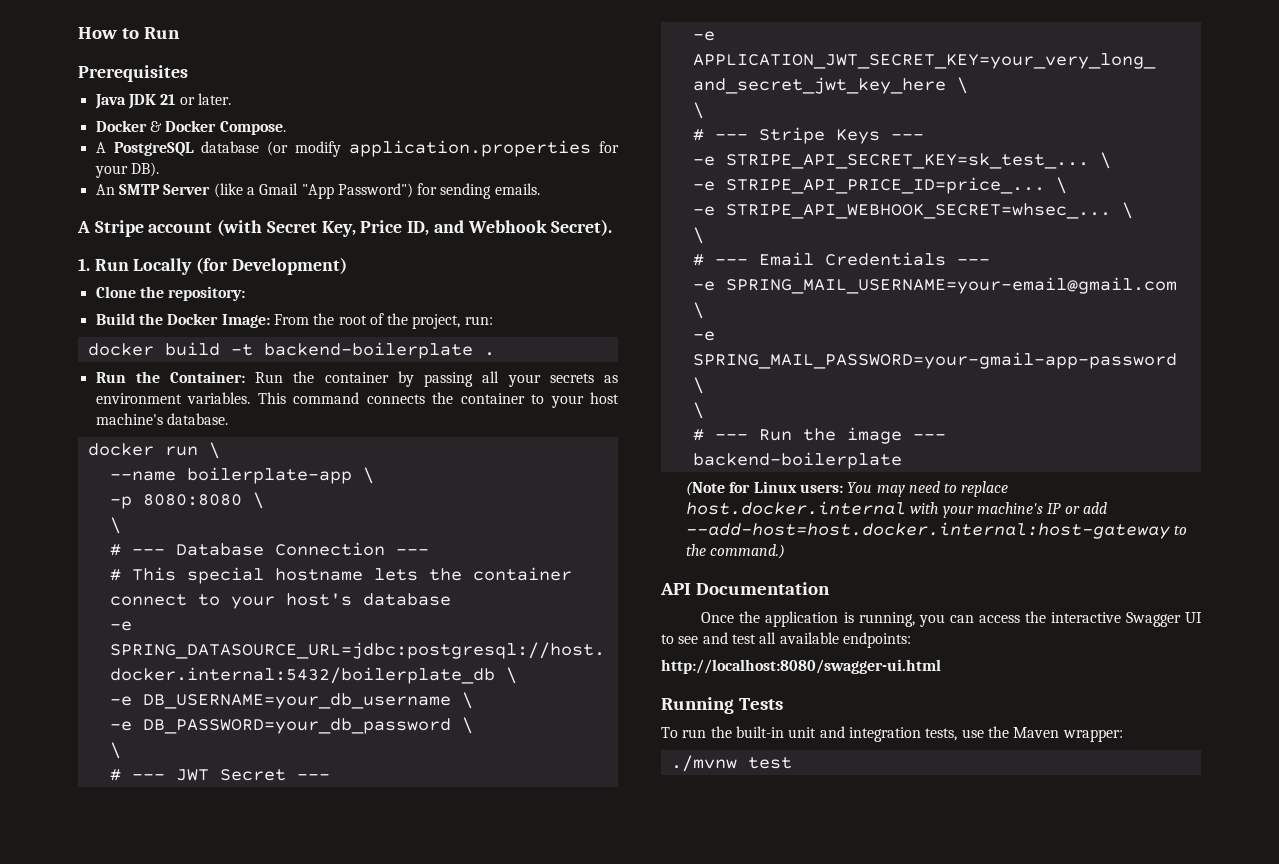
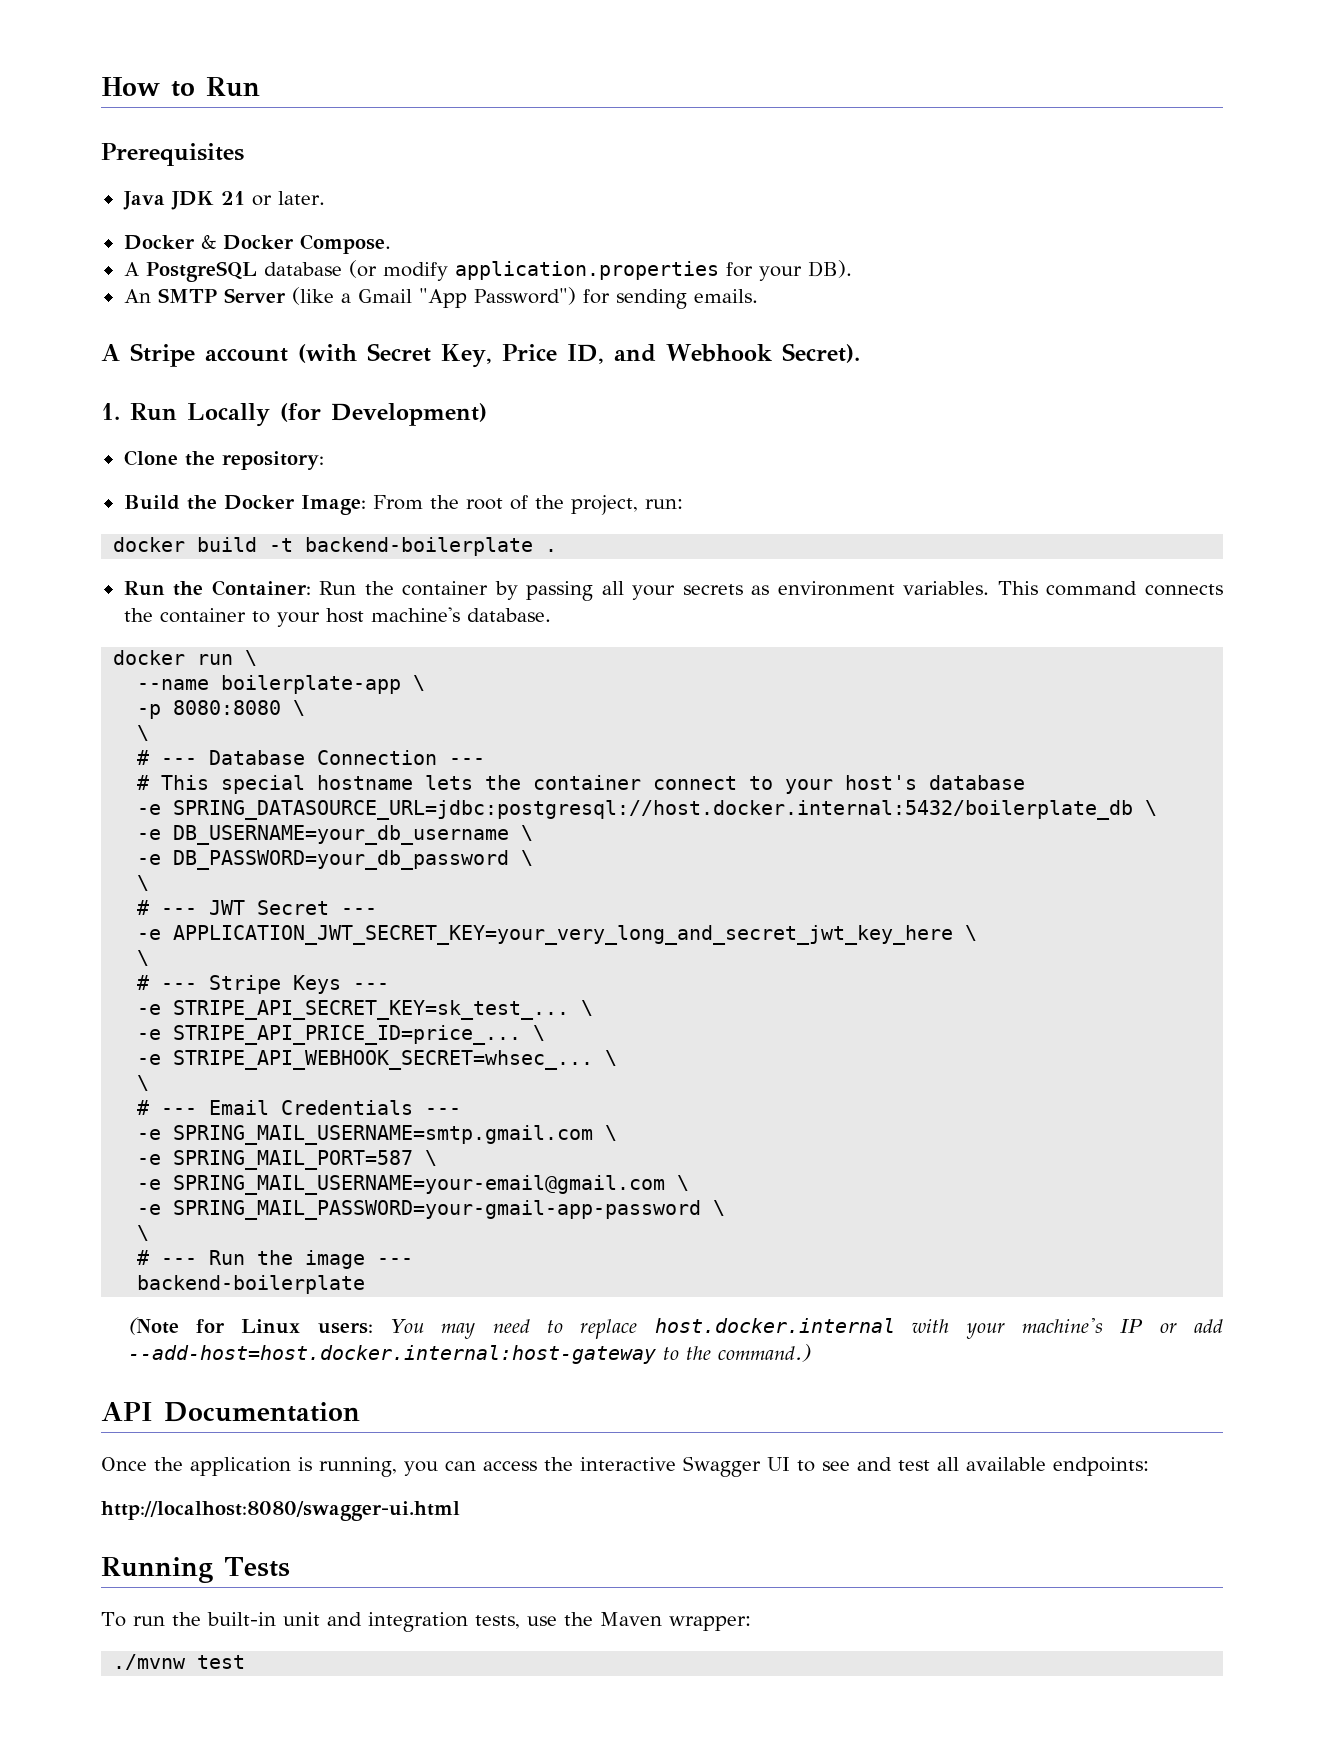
(990, 262) none -> [137,1125,618,1145] [137,1150,438,1170] // -e SPRING_MAIL_USERNAME=smtp.gmail.com \ // -e SPRING_MAIL_PORT=587 \

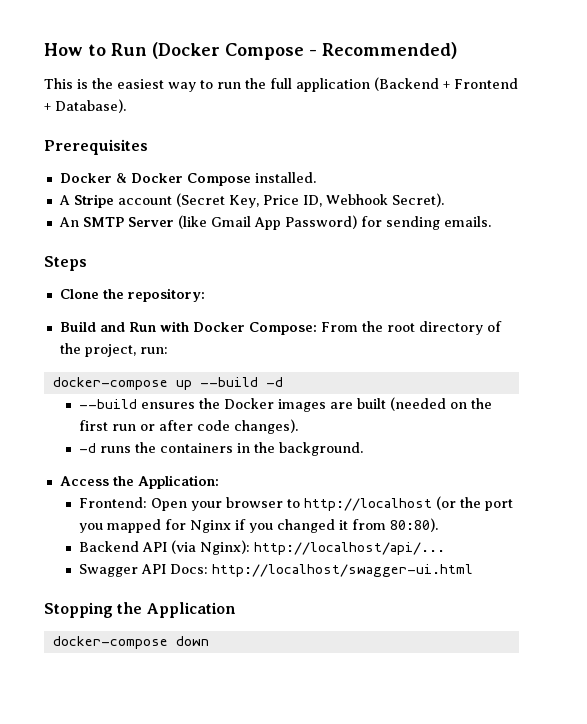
[101,143,244,166] [122,191,325,210] // Prerequisites // Java JDK 21 or later. -> [152,42,457,60] [44,77,518,92] [44,99,126,113] [44,139,148,155] (Docker Compose - Recommended) // This is the easiest way to run the full application (Backend + Frontend + Database). // Prerequisites
[299,234,391,254] [123,260,852,282] Compose. // A PostgreSQL database (or modify application.properties for your DB). -> [186,172,316,186] [58,193,444,208] Compose installed. // A Stripe account (Secret Key, Price ID, Webhook Secret).
[340,287,576,308] a Gmail "App Password") -> [210,215,357,230] Gmail App Password)
[101,343,860,368] [101,403,487,427] A Stripe account (with Secret Key, Price ID, and Webhook Secret). // 1. Run Locally (for Development) -> [44,256,87,271] Steps
[186,495,366,515] the Docker Image: -> [99,321,317,335] and Run with Docker Compose:
(503, 504) none -> [418,321,483,335] directory
[113,537,558,556] [123,580,1224,601] [123,607,551,627] [113,650,258,666] [137,675,426,694] [137,700,306,719] [137,725,150,741] [137,750,486,765] [137,775,1026,794] [137,800,1158,820] [137,825,534,845] [137,850,534,870] [137,875,150,891] [137,900,378,915] [137,925,978,945] [137,950,150,966] [137,975,390,994] [137,1000,594,1020] [137,1025,546,1045] [137,1050,618,1070] [137,1075,150,1091] [137,1100,462,1115] [137,1125,618,1145] [137,1150,438,1170] [137,1175,690,1195] [137,1200,726,1220] [137,1225,150,1241] [137,1250,414,1269] [137,1275,366,1294] [127,1317,1224,1339] [127,1344,811,1364] [101,1402,360,1422] [101,1456,1149,1477] [101,1501,460,1521] [101,1557,290,1583] [101,1612,751,1632] [113,1654,246,1670] docker build -t backend-boilerplate . // Run the Container: Run the container by passing all your secrets as environment variables. This command connects the container to your host machine's database. // docker run \ // --name boilerplate-app \ // -p 8080:8080 \ // \ // # --- Database Connection --- // # This special hostname lets the container connect to your host's database // -e SPRING_DATASOURCE_URL=jdbc:postgresql://host.docker.internal:5432/boilerplate_db \ // -e DB_USERNAME=your_db_username \ // -e DB_PASSWORD=your_db_password \ // \ // # --- JWT Secret --- // -e APPLICATION_JWT_SECRET_KEY=your_very_long_and_secret_jwt_key_here \ // \ // # --- Stripe Keys --- // -e STRIPE_API_SECRET_KEY=sk_test_... \ // -e STRIPE_API_PRICE_ID=price_... \ // -e STRIPE_API_WEBHOOK_SECRET=whsec_... \ // \ // # --- Email Credentials --- // -e SPRING_MAIL_USERNAME=smtp.gmail.com \ // -e SPRING_MAIL_PORT=587 \ // -e SPRING_MAIL_USERNAME=your-email@gmail.com \ // -e SPRING_MAIL_PASSWORD=your-gmail-app-password \ // \ // # --- Run the image --- // backend-boilerplate // (Note for Linux users: You may need to replace host.docker.internal with your machine's IP or add --add-host=host.docker.internal:host-gateway to the command.) // API Documentation // Once the application is running, you can access the interactive Swagger UI to see and test all available endpoints: // http://localhost:8080/swagger-ui.html // Running Tests // To run the built-in unit and integration tests, use the Maven wrapper: // ./mvnw test -> [52,377,283,390] [78,397,492,412] [78,419,298,434] [78,442,363,456] [59,475,219,489] [78,496,513,511] [78,518,438,533] [78,540,445,555] [78,564,473,577] [44,602,236,618] [52,636,209,649] docker-compose up --build -d // --build ensures the Docker images are built (needed on the first run or after code changes). // -d runs the containers in the background. // Access the Application: // Frontend: Open your browser to http://localhost (or the port you mapped for Nginx if you changed it from 80:80). // Backend API (via Nginx): http://localhost/api/... // Swagger API Docs: http://localhost/swagger-ui.html // Stopping the Application // docker-compose down

